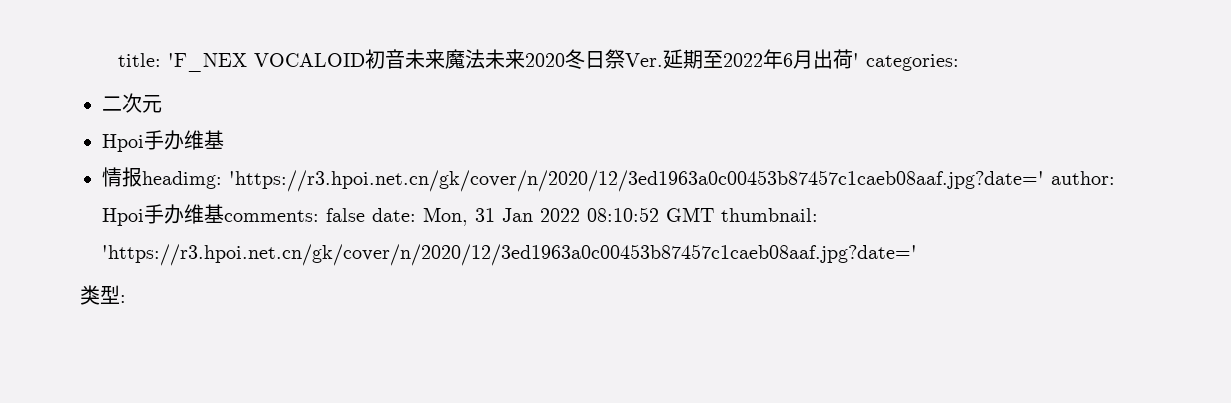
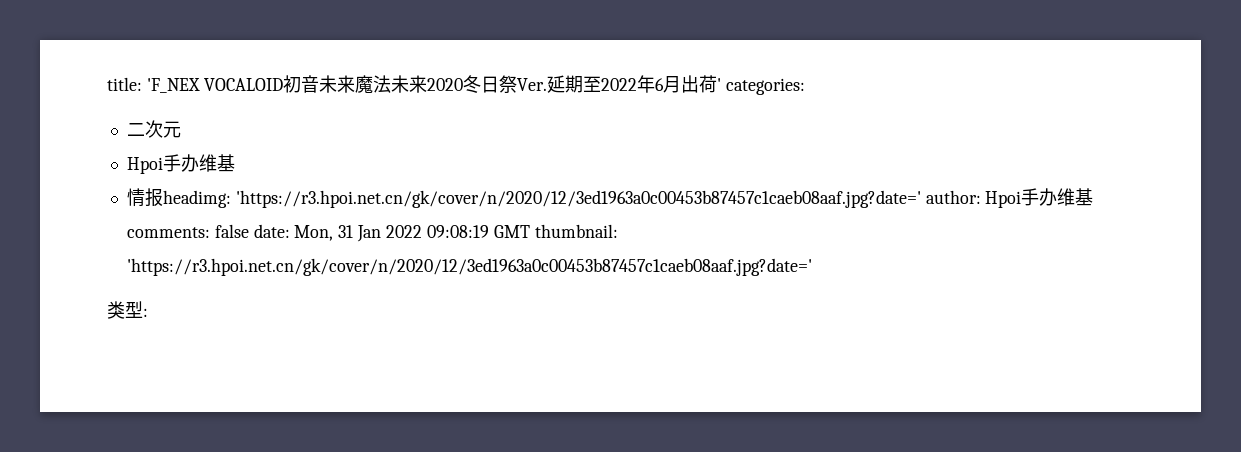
[587,207,659,222] 08:10:52 -> [426,225,489,238] 09:08:19

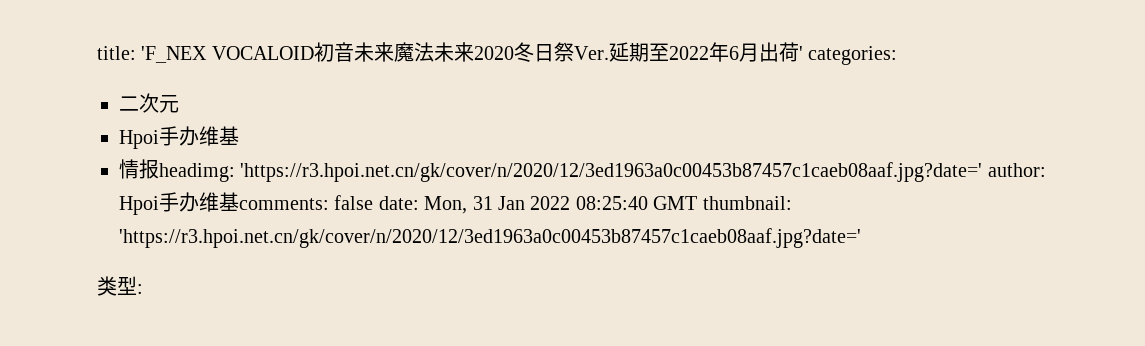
[426,225,489,238] 09:08:19 -> [575,196,648,210] 08:25:40

